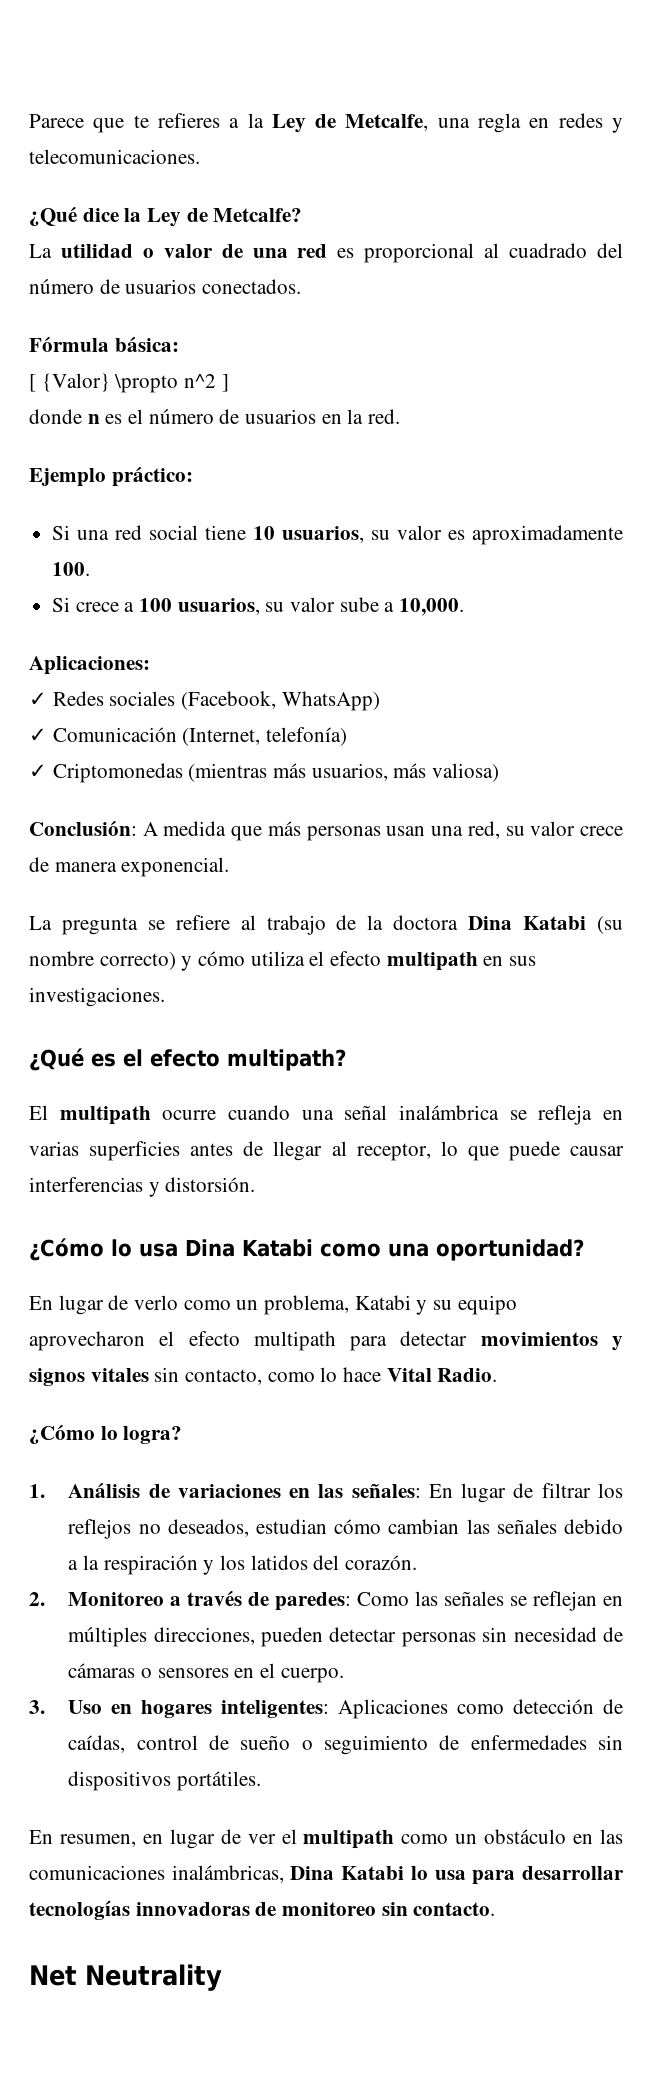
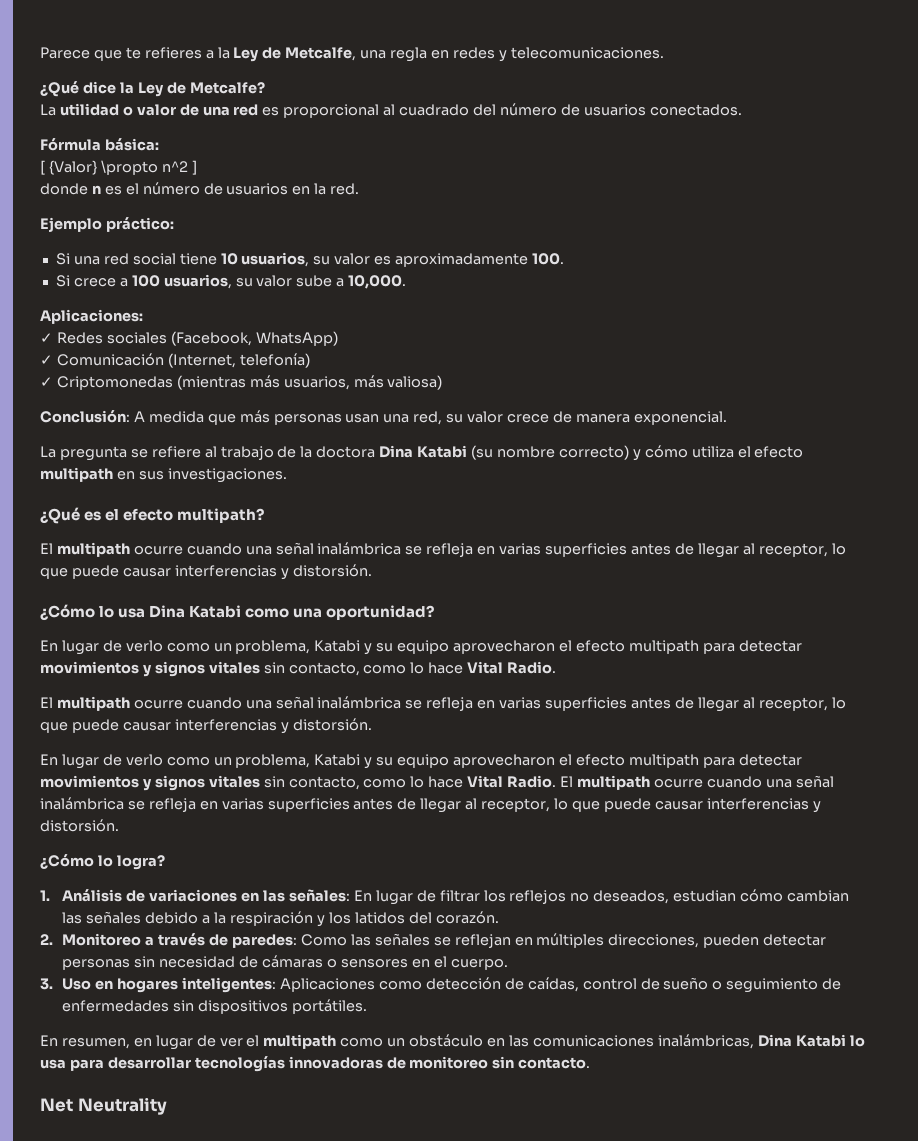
(498, 1375) none -> [40,696,846,712] [40,718,372,734] [40,754,802,769] [40,775,834,791] [40,797,821,813] [40,819,119,832] // El multipath ocurre cuando una señal inalámbrica se refleja en varias superficies antes de llegar al receptor, lo que puede causar interferencias y distorsión. // En lugar de verlo como un problema, Katabi y su equipo aprovecharon el efecto multipath para detectar movimientos y signos vitales sin contacto, como lo hace Vital Radio. El multipath ocurre cuando una señal inalámbrica se refleja en varias superficies antes de llegar al receptor, lo que puede causar interferencias y distorsión.

